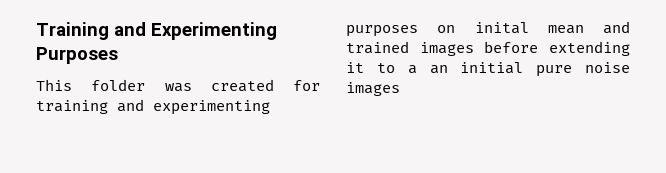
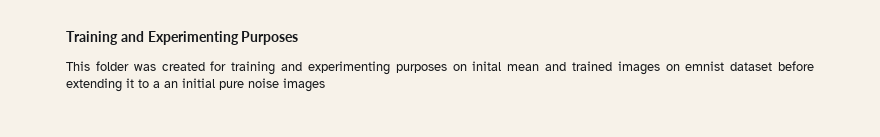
(474, 49) none -> [665,61,773,71] on emnist dataset

